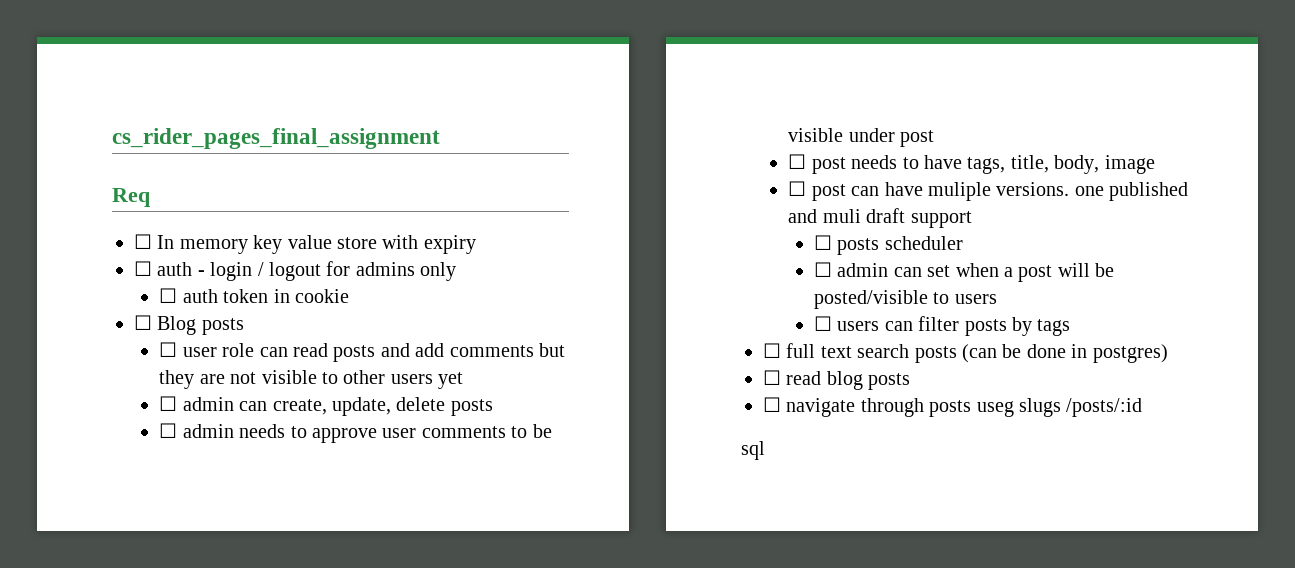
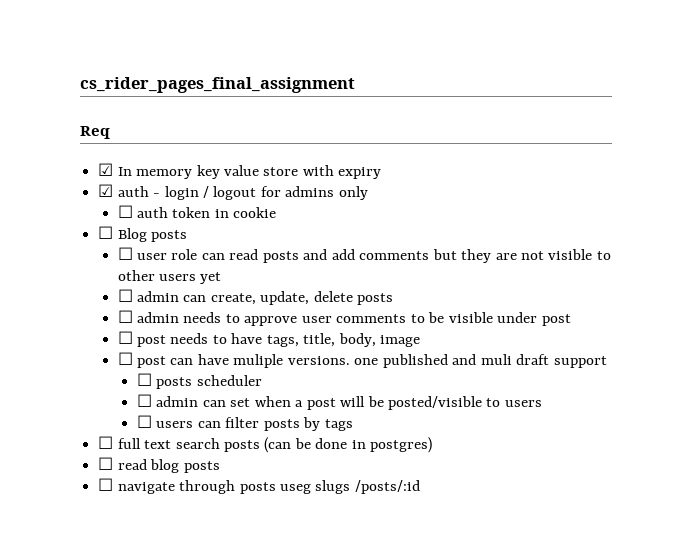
[134,234,152,249] ☐ -> [98,163,114,176] ☑
[134,261,152,276] ☐ -> [98,184,114,197] ☑
[741,441,765,460] // sql -> (420, 487) none

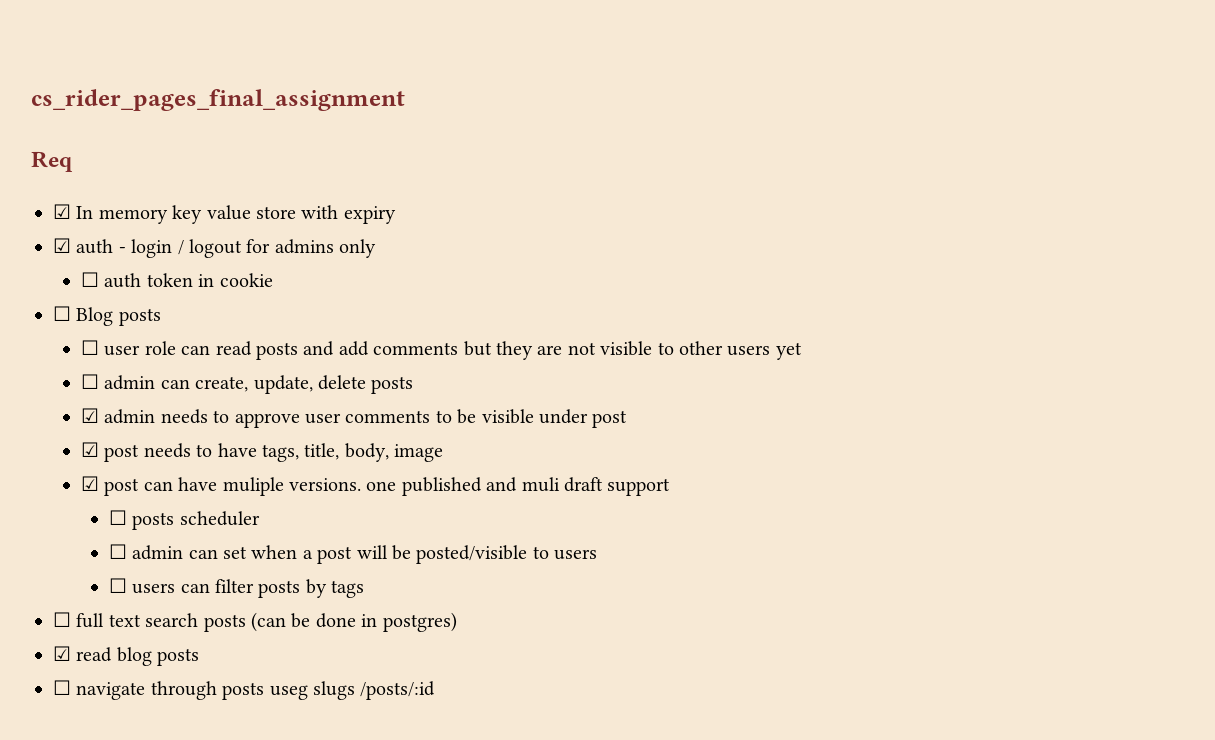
[117,310,133,323] ☐ -> [80,408,99,423] ☑
[117,331,133,344] ☐ -> [80,442,99,457] ☑
[117,352,133,365] ☐ -> [80,476,99,491] ☑
[98,457,114,470] ☐ -> [53,646,71,661] ☑

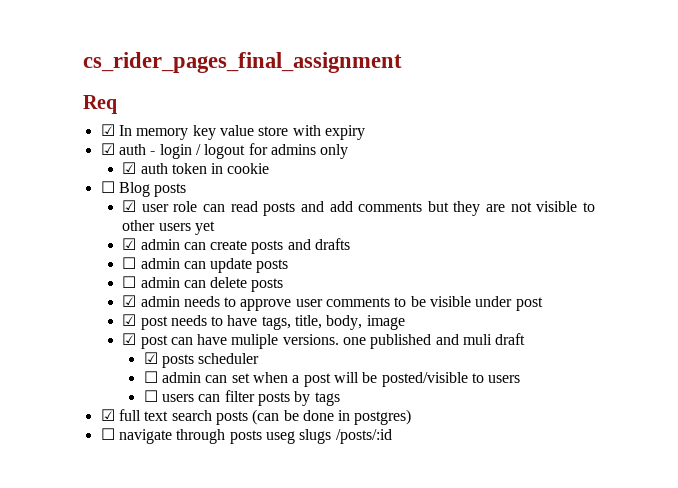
[80,272,99,287] ☐ -> [122,162,137,174] ☑
[80,340,99,355] ☐ -> [122,200,137,212] ☑
[80,374,313,394] ☐ admin can create, update, -> [122,238,351,254] [122,257,289,273] [122,276,206,288] ☑ admin can create posts and drafts // ☐ admin can update posts // ☐ admin can
[607,478,671,496] [108,510,127,525] support // ☐ -> [143,352,158,364] // ☑
[53,612,71,627] ☐ -> [100,409,115,421] ☑
[53,646,200,666] // ☑ read blog posts -> (412, 417) none

